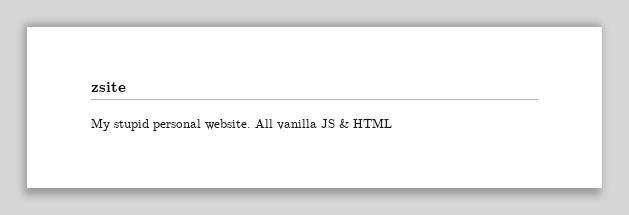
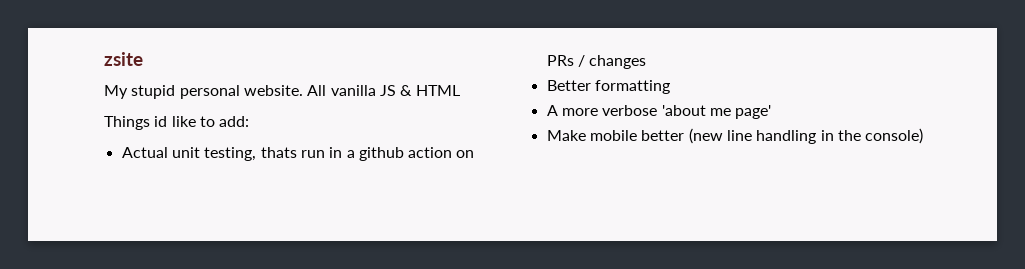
(392, 123) none -> [104,116,250,130] [121,147,475,161] [546,55,647,69] [546,80,670,94] [546,105,772,119] [546,128,924,144] // Things id like to add: // Actual unit testing, thats run in a github action on PRs / changes // Better formatting // A more verbose 'about me page' // Make mobile better (new line handling in the console)

